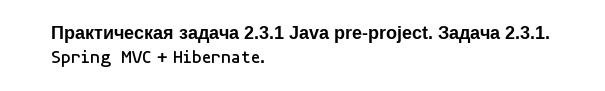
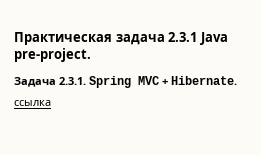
(433, 34) none -> (91, 55) //
(265, 56) none -> [14,100,51,106] // ссылка

